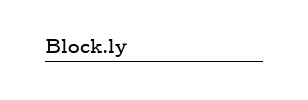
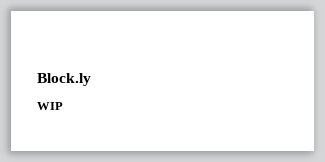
(127, 48) none -> [37,102,63,110] // WIP

